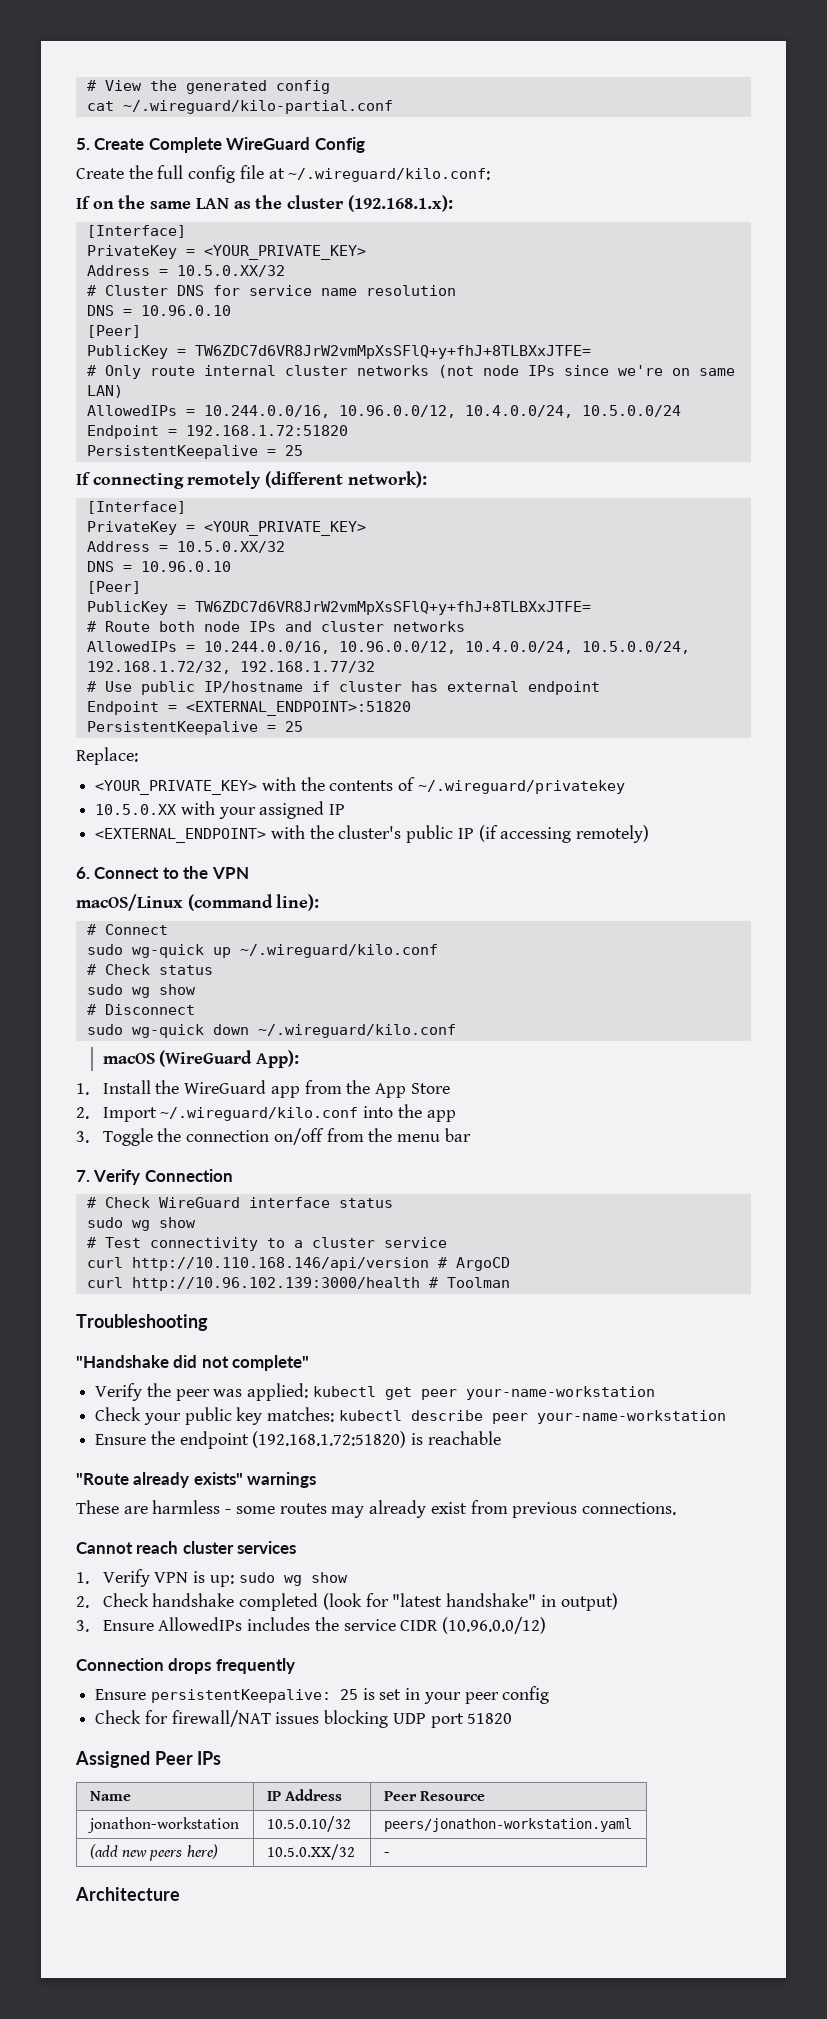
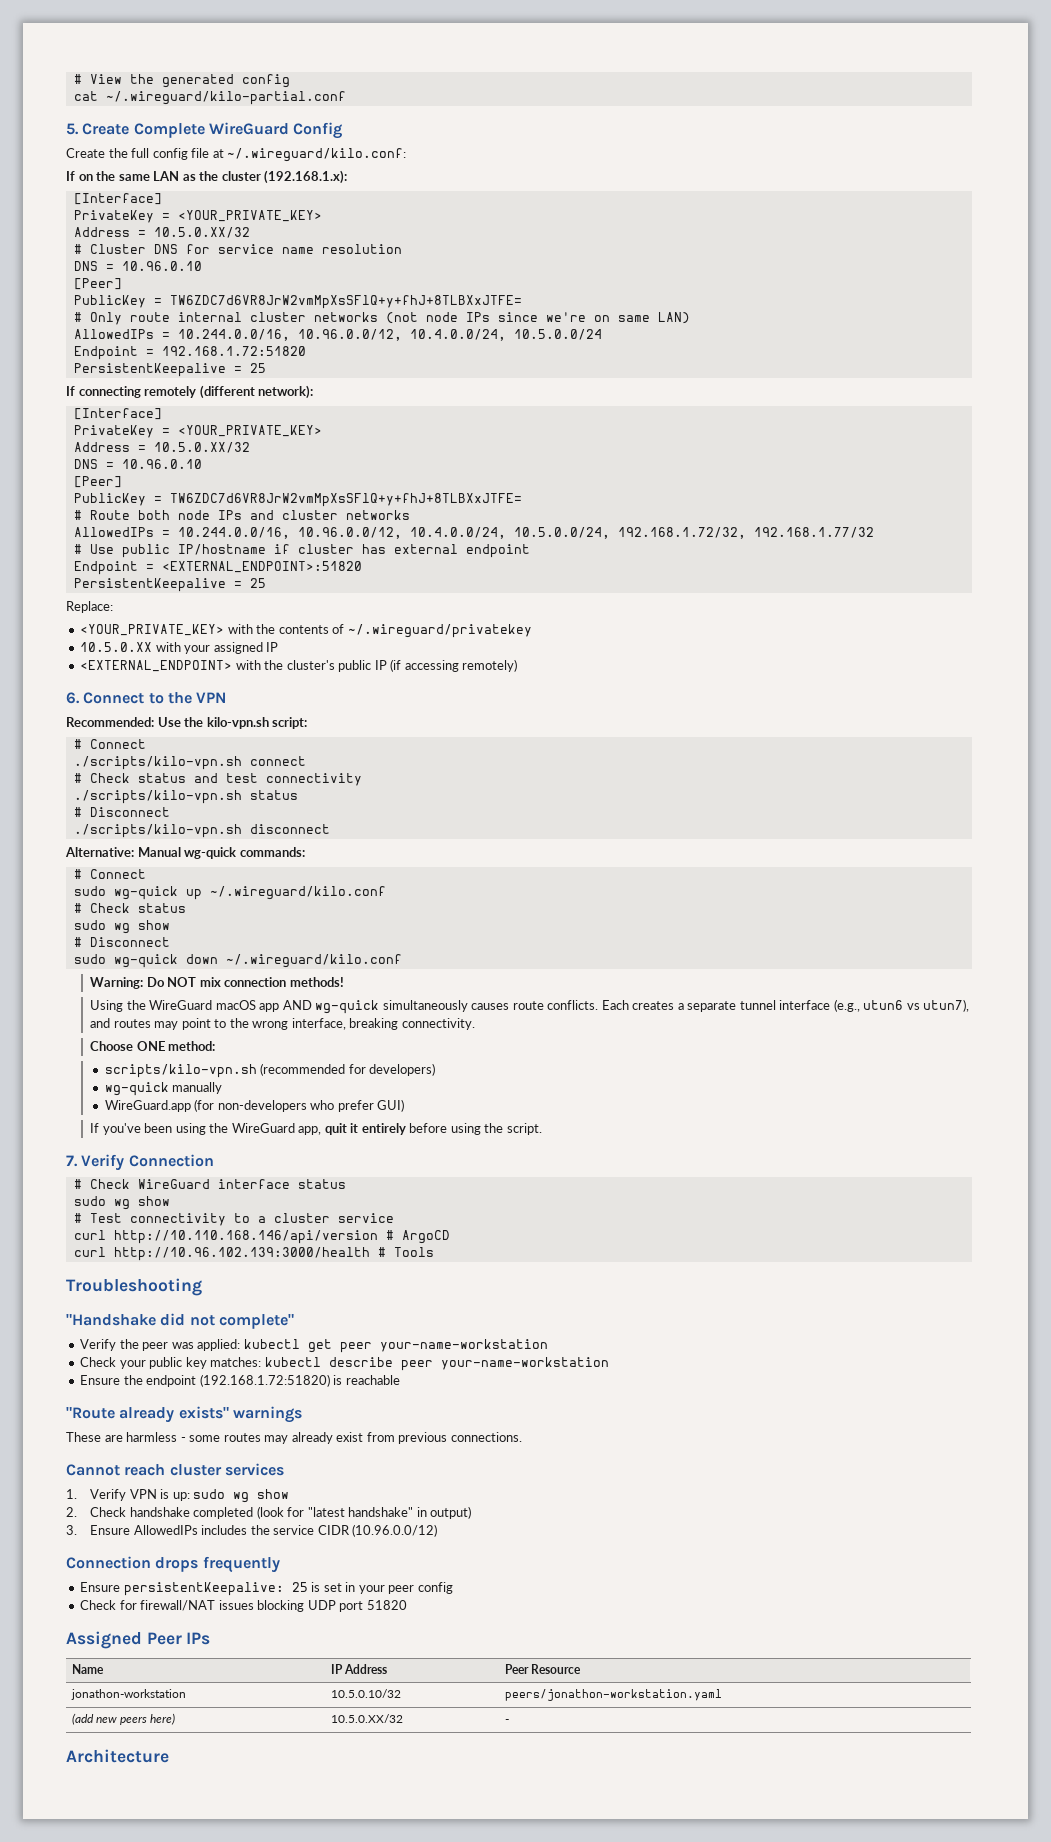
[76,894,320,911] macOS/Linux (command line): -> [66,717,308,729] [73,739,146,749] [73,756,306,770] [73,773,362,786] [73,790,298,804] [73,807,170,817] [73,824,330,838] [65,847,305,859] Recommended: Use the kilo-vpn.sh script: // # Connect // ./scripts/kilo-vpn.sh connect // # Check status and test connectivity // ./scripts/kilo-vpn.sh status // # Disconnect // ./scripts/kilo-vpn.sh disconnect // Alternative: Manual wg-quick commands:
[102,1050,300,1068] [76,1080,450,1098] [76,1104,456,1122] [76,1128,471,1146] macOS (WireGuard App): // 1. Install the WireGuard app from the App Store // 2. Import ~/.wireguard/kilo.conf into the app // 3. Toggle the connection on/off from the menu bar -> [90,977,344,989] [90,999,970,1014] [90,1018,475,1030] [90,1041,216,1051] [104,1063,436,1078] [104,1082,223,1096] [104,1099,405,1112] [90,1123,542,1135] Warning: Do NOT mix connection methods! // Using the WireGuard macOS app AND wg-quick simultaneously causes route conflicts. Each creates a separate tunnel interface (e.g., utun6 vs utun7), and routes may point to the wrong interface, breaking connectivity. // Choose ONE method: // scripts/kilo-vpn.sh (recommended for developers) // wg-quick manually // WireGuard.app (for non-developers who prefer GUI) // If you've been using the WireGuard app, quit it entirely before using the script.
[446,1277,510,1288] Toolman -> [393,1247,434,1257] Tools

